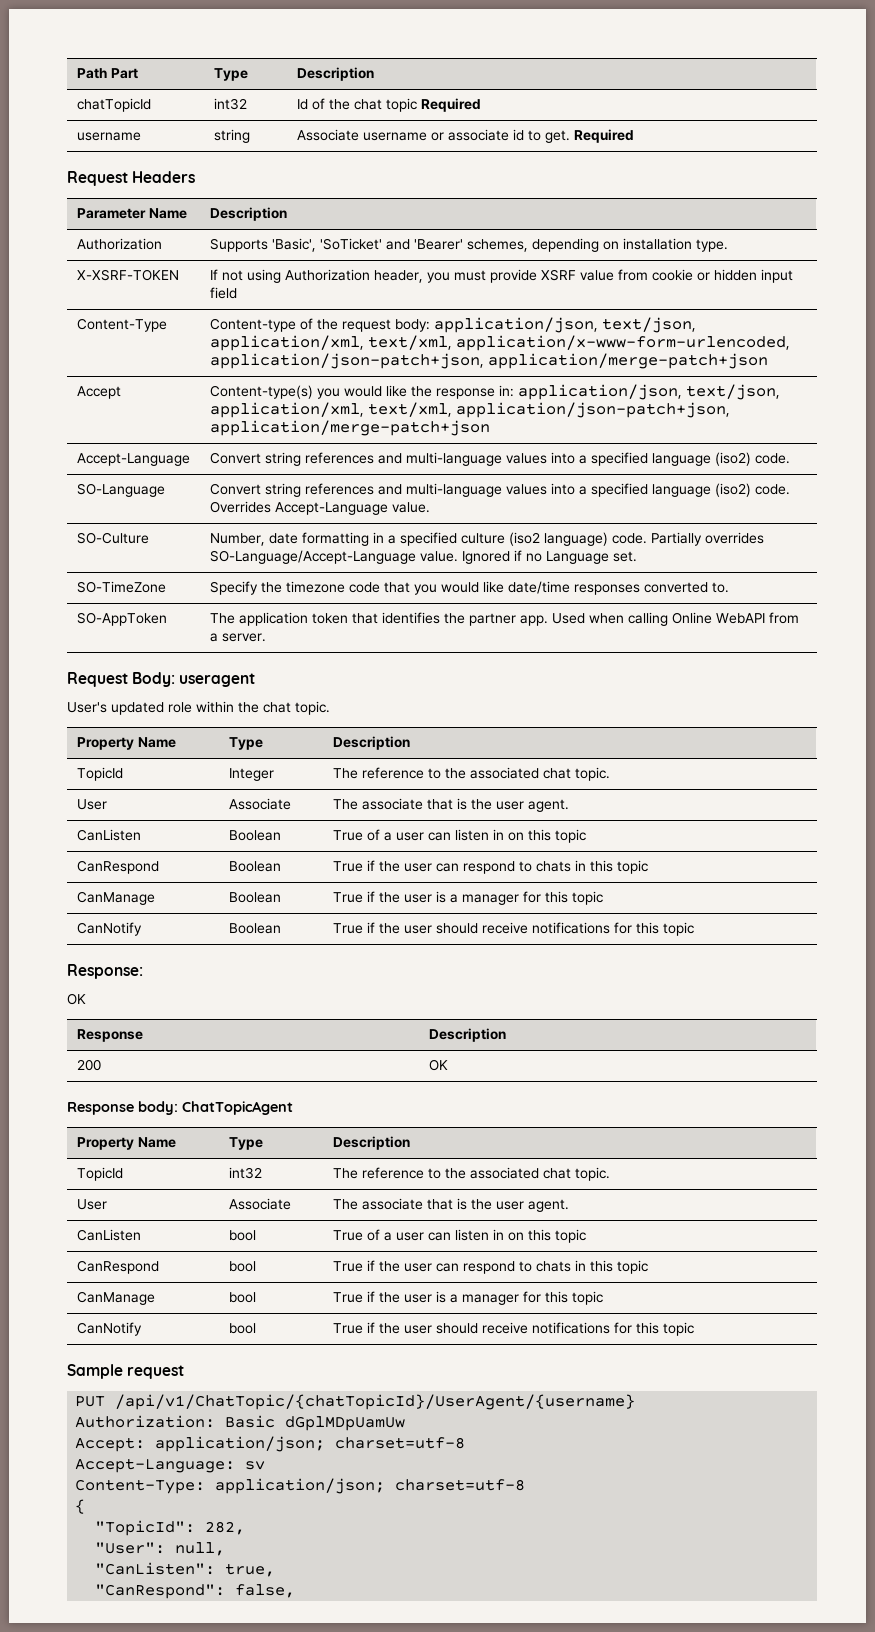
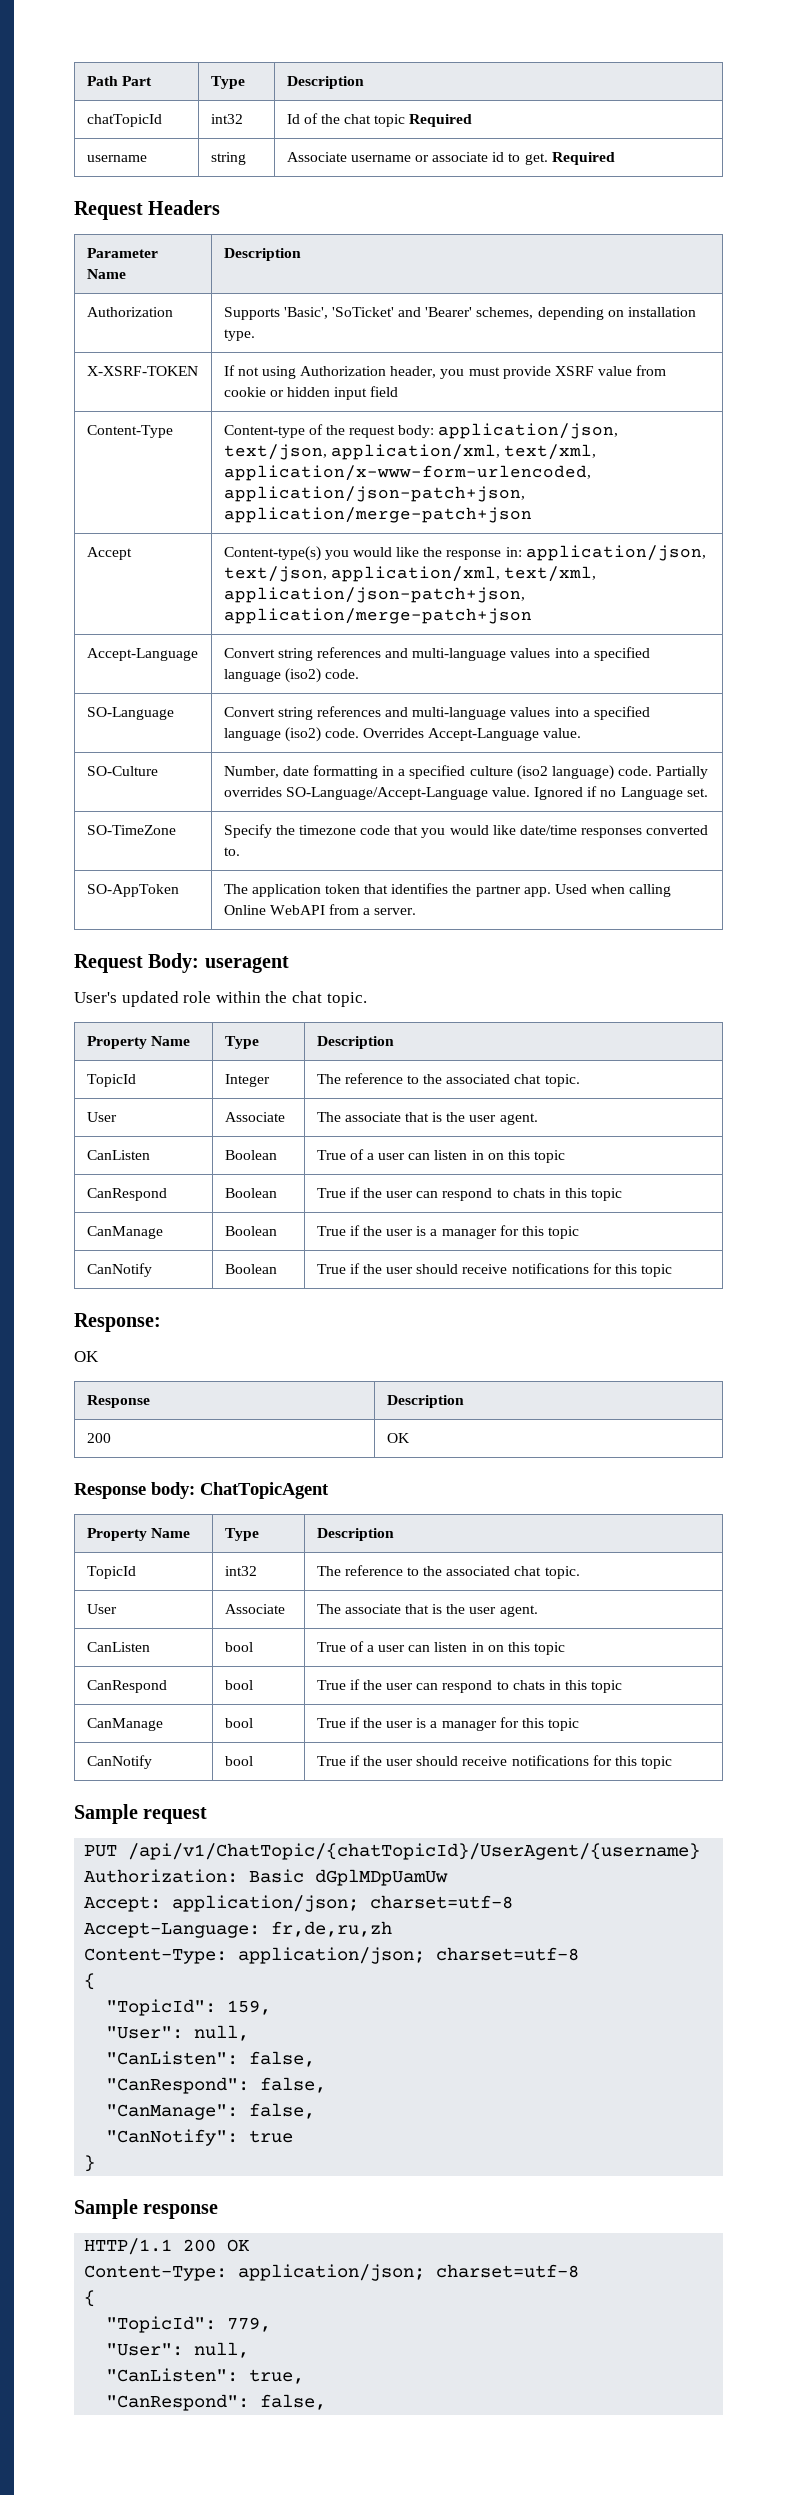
[245,1461,266,1470] [75,1478,526,1494] [75,1499,86,1514] [95,1520,246,1536] sv // Content-Type: application/json; charset=utf-8 // { // "TopicId": 282, -> [271,1921,393,1937] [84,1947,580,1964] [84,1973,96,1990] [106,1999,272,2016] [106,2025,250,2041] [106,2051,316,2067] [106,2077,327,2094] [106,2103,316,2120] [106,2129,294,2146] [84,2155,96,2172] [74,2199,219,2219] [84,2238,251,2255] [84,2264,580,2281] [84,2290,96,2307] [106,2316,272,2333] fr,de,ru,zh // Content-Type: application/json; charset=utf-8 // { // "TopicId": 159, // "User": null, // "CanListen": false, // "CanRespond": false, // "CanManage": false, // "CanNotify": true // } // Sample response // HTTP/1.1 200 OK // Content-Type: application/json; charset=utf-8 // { // "TopicId": 779,

